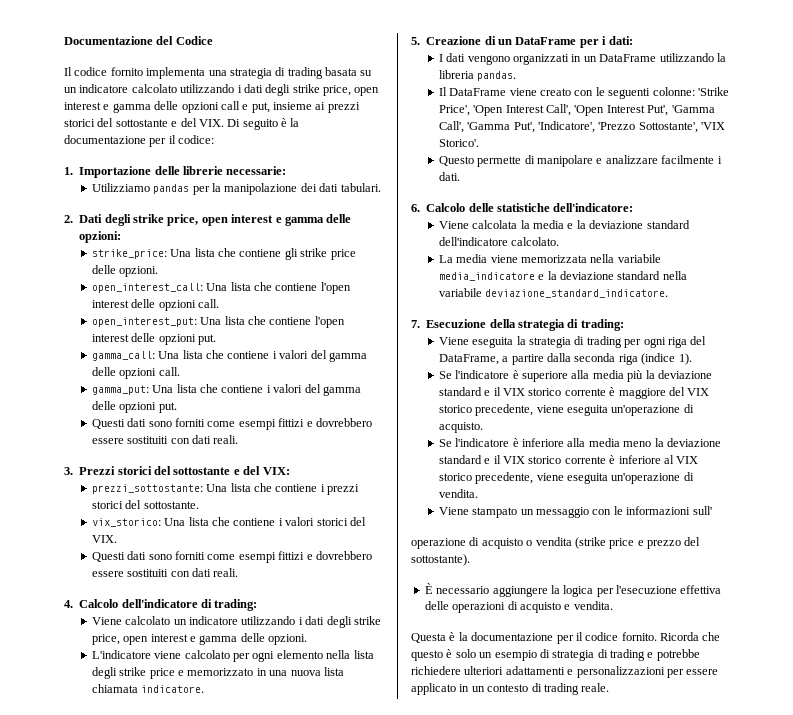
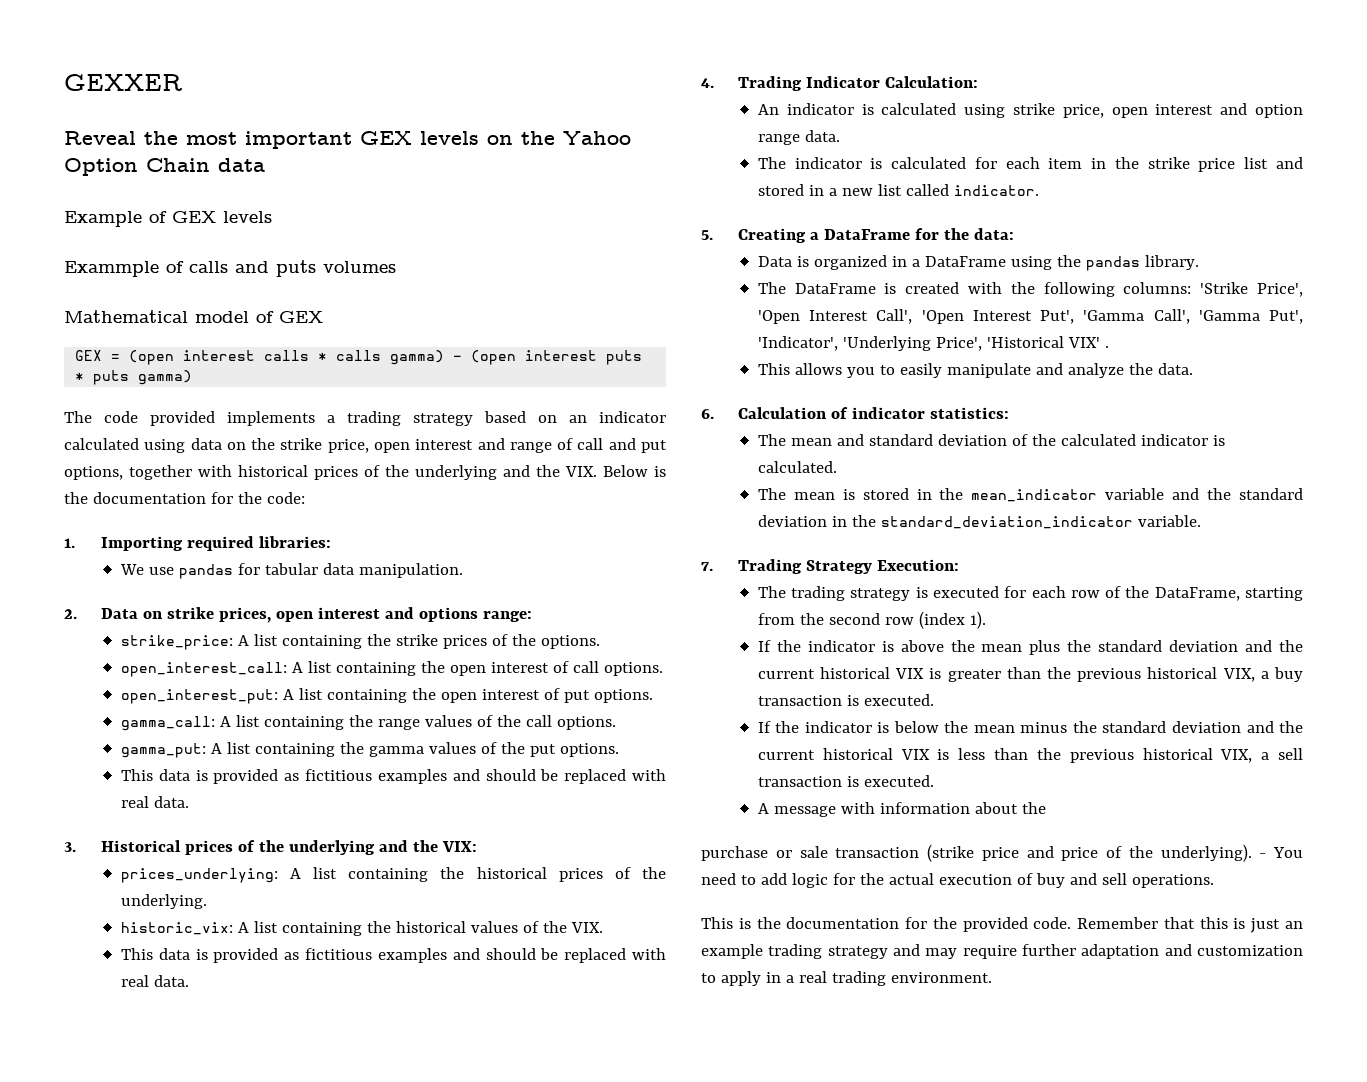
[64,36,213,45] [64,67,373,79] [64,84,380,96] [64,101,360,113] [64,118,300,130] [64,135,215,147] [64,166,287,178] [91,183,381,195] [64,214,352,226] [79,231,122,243] [91,248,356,260] [91,265,159,277] [91,282,351,294] [91,299,220,311] [91,316,345,328] [91,333,217,345] [91,350,367,362] [91,367,180,379] [91,384,361,396] [91,401,177,413] [91,418,372,430] [91,435,239,444] [64,466,290,475] [91,483,360,495] [91,500,199,509] [91,517,366,527] [91,535,117,543] [91,551,372,563] [91,568,239,577] [64,599,258,611] [91,616,381,628] [91,633,308,645] [91,650,374,662] [91,667,344,679] [91,684,205,693] [411,36,633,48] [438,53,726,65] [438,70,517,81] [438,87,695,99] Documentazione del Codice // Il codice fornito implementa una strategia di trading basata su un indicatore calcolato utilizzando i dati degli strike price, open interest e gamma delle opzioni call e put, insieme ai prezzi storici del sottostante e del VIX. Di seguito è la documentazione per il codice: // 1. Importazione delle librerie necessarie: // Utilizziamo pandas per la manipolazione dei dati tabulari. // 2. Dati degli strike price, open interest e gamma delle opzioni: // strike_price: Una lista che contiene gli strike price delle opzioni. // open_interest_call: Una lista che contiene l'open interest delle opzioni call. // open_interest_put: Una lista che contiene l'open interest delle opzioni put. // gamma_call: Una lista che contiene i valori del gamma delle opzioni call. // gamma_put: Una lista che contiene i valori del gamma delle opzioni put. // Questi dati sono forniti come esempi fittizi e dovrebbero essere sostituiti con dati reali. // 3. Prezzi storici del sottostante e del VIX: // prezzi_sottostante: Una lista che contiene i prezzi storici del sottostante. // vix_storico: Una lista che contiene i valori storici del VIX. // Questi dati sono forniti come esempi fittizi e dovrebbero essere sostituiti con dati reali. // 4. Calcolo dell'indicatore di trading: // Viene calcolato un indicatore utilizzando i dati degli strike price, open interest e gamma delle opzioni. // L'indicatore viene calcolato per ogni elemento nella lista degli strike price e memorizzato in una nuova lista chiamata indicatore. // 5. Creazione di un DataFrame per i dati: // I dati vengono organizzati in un DataFrame utilizzando la libreria pandas. // Il DataFrame viene creato con le seguenti colonne: -> [64,74,183,91] [64,131,631,149] [64,158,265,176] [64,211,272,227] [64,260,396,277] [64,310,323,323] [75,350,643,365] [75,370,193,385] [64,411,666,426] [64,438,668,453] [64,465,666,480] [64,492,305,504] [64,536,331,551] [119,563,463,579] [64,607,532,623] [120,634,600,650] [120,661,663,677] [120,688,653,704] [120,715,616,731] [120,742,619,758] [120,769,666,784] [120,796,189,808] [64,840,477,855] [120,867,666,883] [120,894,207,909] [120,921,603,936] [120,948,666,963] [120,975,189,987] [701,76,978,91] [757,103,1303,118] [757,130,840,145] [757,157,1304,172] [757,184,1039,196] [701,228,1014,243] [757,255,1199,271] [757,282,1192,297] GEXXER // Reveal the most important GEX levels on the Yahoo Option Chain data // Example of GEX levels // Exammple of calls and puts volumes // Mathematical model of GEX // GEX = (open interest calls * calls gamma) - (open interest puts * puts gamma) // The code provided implements a trading strategy based on an indicator calculated using data on the strike price, open interest and range of call and put options, together with historical prices of the underlying and the VIX. Below is the documentation for the code: // 1. Importing required libraries: // We use pandas for tabular data manipulation. // 2. Data on strike prices, open interest and options range: // strike_price: A list containing the strike prices of the options. // open_interest_call: A list containing the open interest of call options. // open_interest_put: A list containing the open interest of put options. // gamma_call: A list containing the range values of the call options. // gamma_put: A list containing the gamma values of the put options. // This data is provided as fictitious examples and should be replaced with real data. // 3. Historical prices of the underlying and the VIX: // prices_underlying: A list containing the historical prices of the underlying. // historic_vix: A list containing the historical values of the VIX. // This data is provided as fictitious examples and should be replaced with real data. // 4. Trading Indicator Calculation: // An indicator is calculated using strike price, open interest and option range data. // The indicator is calculated for each item in the strike price list and stored in a new list called indicator. // 5. Creating a DataFrame for the data: // Data is organized in a DataFrame using the pandas library. // The DataFrame is created with the following columns:
[538,121,726,133] [438,139,479,147] [438,155,722,167] [438,172,460,181] [411,203,634,212] [438,220,690,229] [438,237,560,246] [438,254,661,263] [438,271,687,281] [438,288,669,298] [411,319,624,331] [438,336,707,348] [438,353,692,365] [438,370,712,382] [438,387,710,399] [438,404,694,416] [438,422,483,433] [438,438,721,447] [438,455,699,464] [438,472,694,484] [438,489,478,498] [438,506,712,518] [411,537,701,549] [411,554,470,566] [424,583,722,597] [424,601,613,613] [411,632,721,644] [411,649,700,661] [411,666,719,678] [411,683,610,695] 'Indicatore', 'Prezzo Sottostante', 'VIX Storico'. // Questo permette di manipolare e analizzare facilmente i dati. // 6. Calcolo delle statistiche dell'indicatore: // Viene calcolata la media e la deviazione standard dell'indicatore calcolato. // La media viene memorizzata nella variabile media_indicatore e la deviazione standard nella variabile deviazione_standard_indicatore. // 7. Esecuzione della strategia di trading: // Viene eseguita la strategia di trading per ogni riga del DataFrame, a partire dalla seconda riga (indice 1). // Se l'indicatore è superiore alla media più la deviazione standard e il VIX storico corrente è maggiore del VIX storico precedente, viene eseguita un'operazione di acquisto. // Se l'indicatore è inferiore alla media meno la deviazione standard e il VIX storico corrente è inferiore al VIX storico precedente, viene eseguita un'operazione di vendita. // Viene stampato un messaggio con le informazioni sull' // operazione di acquisto o vendita (strike price e prezzo del sottostante). // È necessario aggiungere la logica per l'esecuzione effettiva delle operazioni di acquisto e vendita. // Questa è la documentazione per il codice fornito. Ricorda che questo è solo un esempio di strategia di trading e potrebbe richiedere ulteriori adattamenti e personalizzazioni per essere applicato in un contesto di trading reale. -> [757,336,1109,351] [757,363,1193,378] [701,407,1009,419] [757,434,1225,446] [757,461,837,473] [757,488,1303,502] [757,515,1201,529] [701,559,959,574] [757,586,1303,601] [757,611,986,629] [757,640,1303,655] [757,667,1303,682] [757,694,934,706] [757,721,1303,733] [757,748,1303,763] [757,775,934,787] [757,802,1046,817] [701,844,1303,862] [701,873,1214,888] [701,917,1303,933] [701,944,1303,959] [701,971,992,986] 'Indicator', 'Underlying Price', 'Historical VIX' . // This allows you to easily manipulate and analyze the data. // 6. Calculation of indicator statistics: // The mean and standard deviation of the calculated indicator is calculated. // The mean is stored in the mean_indicator variable and the standard deviation in the standard_deviation_indicator variable. // 7. Trading Strategy Execution: // The trading strategy is executed for each row of the DataFrame, starting from the second row (index 1). // If the indicator is above the mean plus the standard deviation and the current historical VIX is greater than the previous historical VIX, a buy transaction is executed. // If the indicator is below the mean minus the standard deviation and the current historical VIX is less than the previous historical VIX, a sell transaction is executed. // A message with information about the // purchase or sale transaction (strike price and price of the underlying). - You need to add logic for the actual execution of buy and sell operations. // This is the documentation for the provided code. Remember that this is just an example trading strategy and may require further adaptation and customization to apply in a real trading environment.

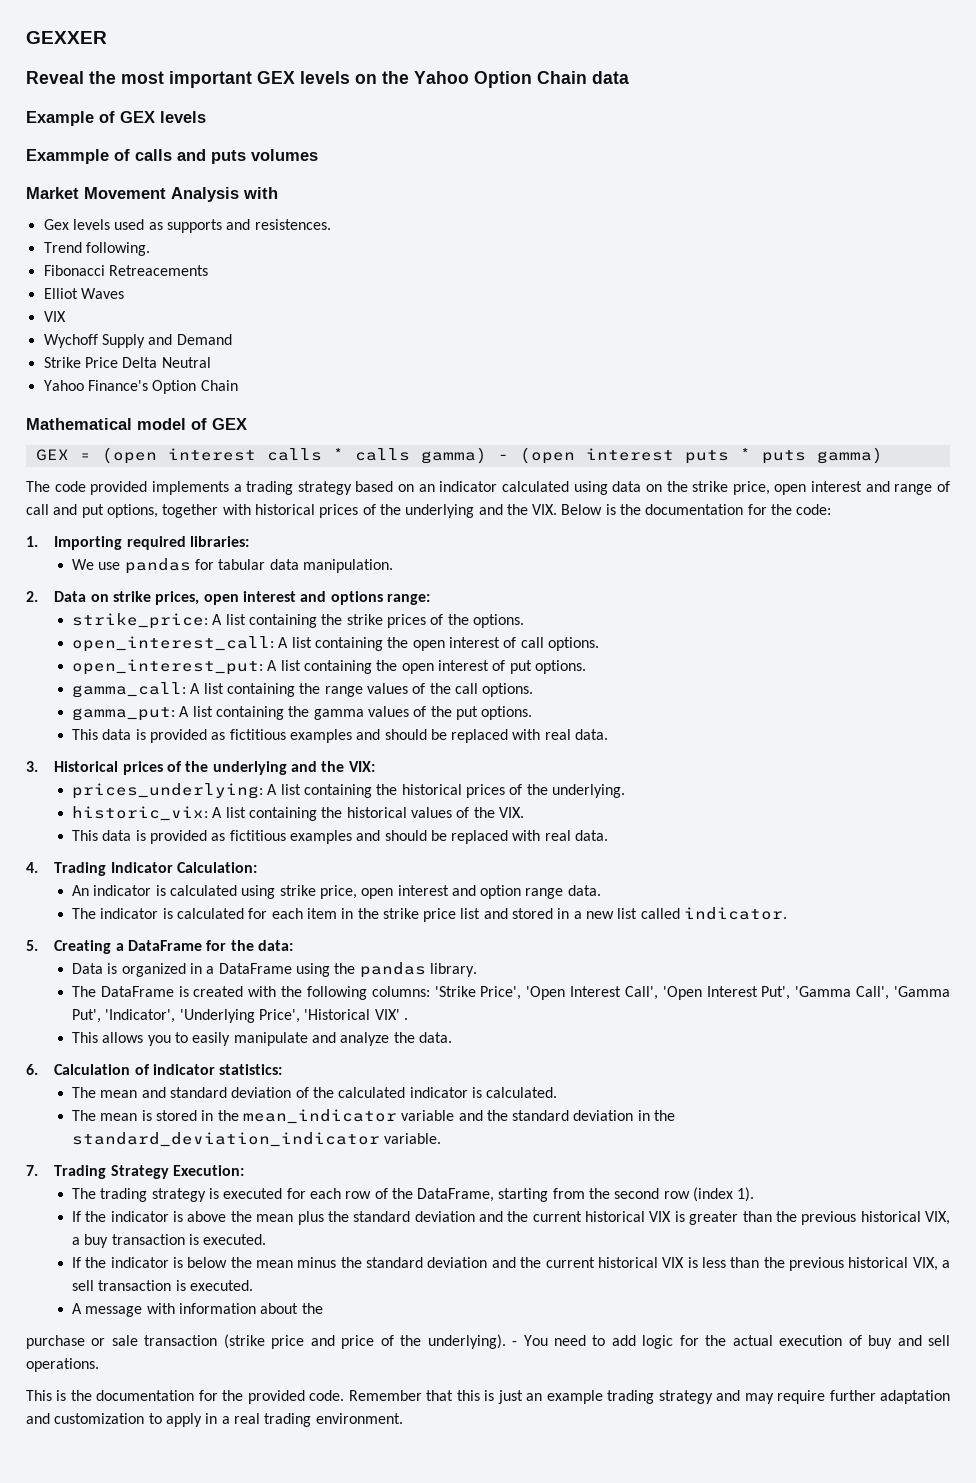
(396, 267) none -> [26,187,278,202] [43,219,331,233] [43,242,150,256] [43,265,208,276] [43,288,124,299] [43,311,66,322] [43,334,232,348] [43,357,211,368] [43,380,238,394] // Market Movement Analysis with // Gex levels used as supports and resistences. // Trend following. // Fibonacci Retreacements // Elliot Waves // VIX // Wychoff Supply and Demand // Strike Price Delta Neutral // Yahoo Finance's Option Chain

